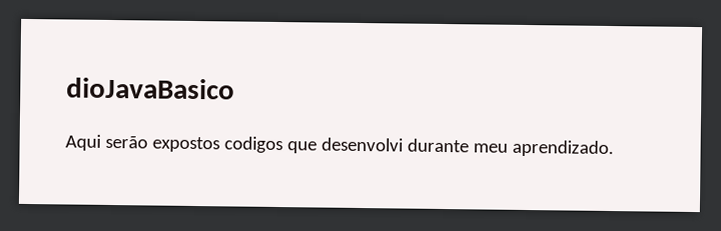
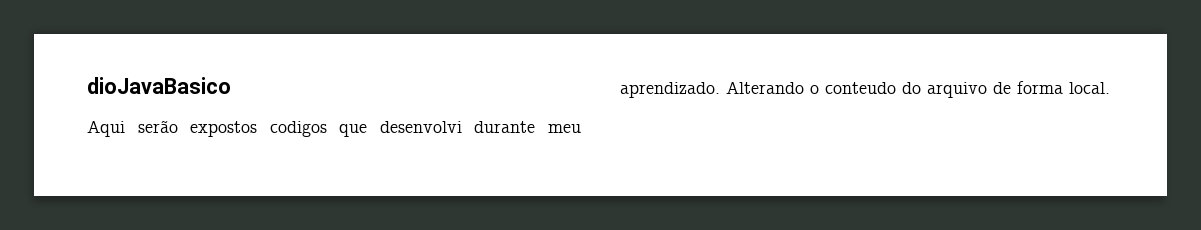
(614, 148) none -> [726,81,1110,98] Alterando o conteudo do arquivo de forma local.

